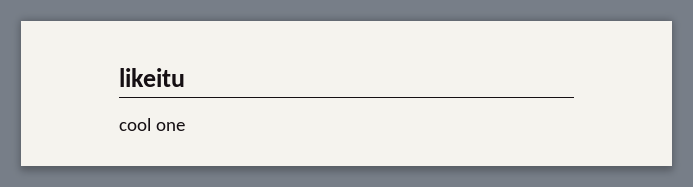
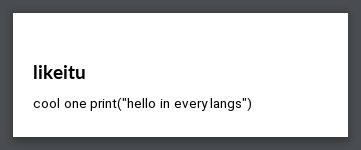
(185, 126) none -> [90,97,253,111] print("hello in every langs")

